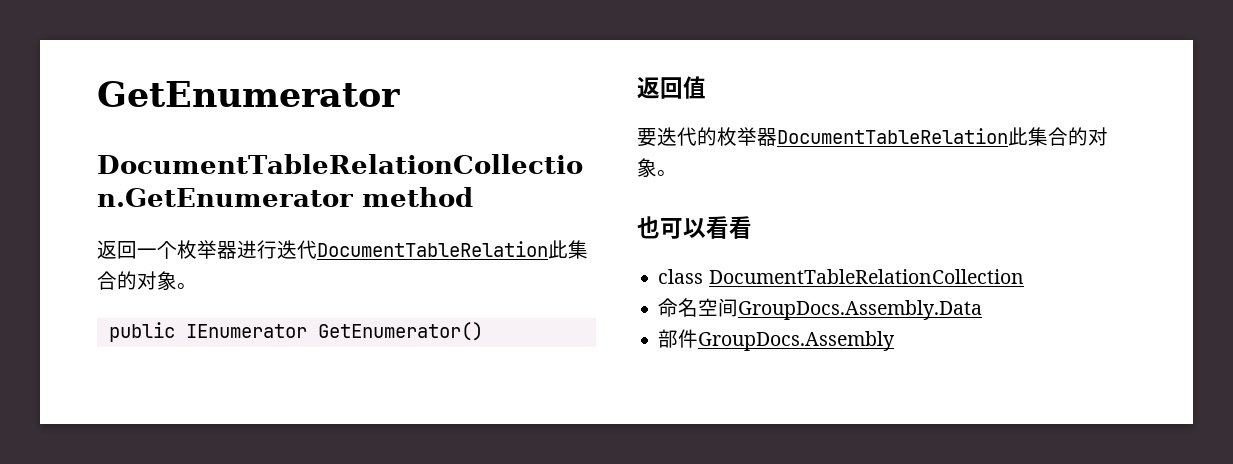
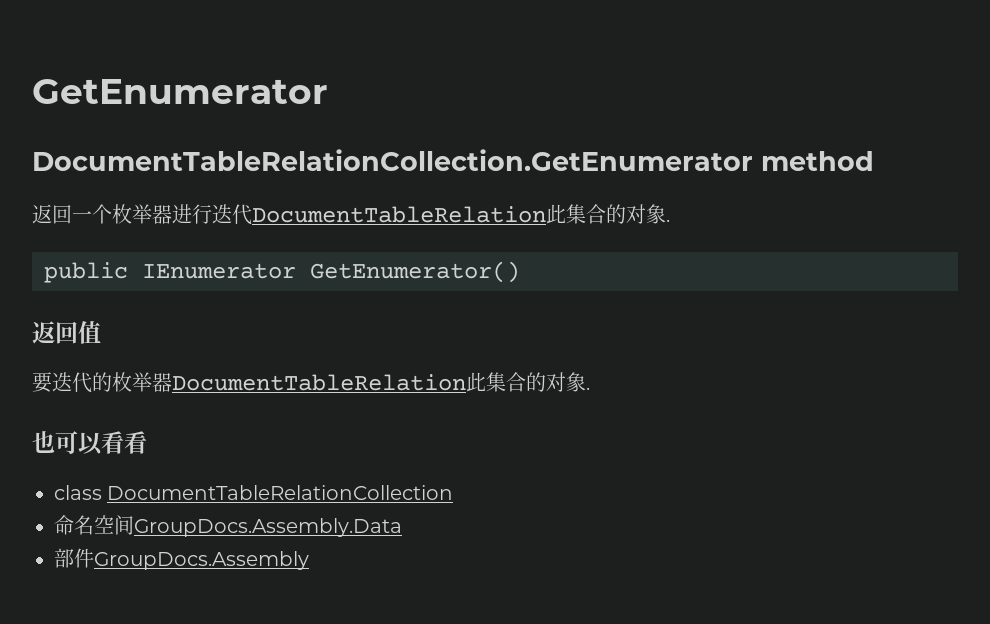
[177,283,197,289] 。 -> [666,219,670,222] .
[657,170,677,176] 。 -> [586,387,590,390] .

